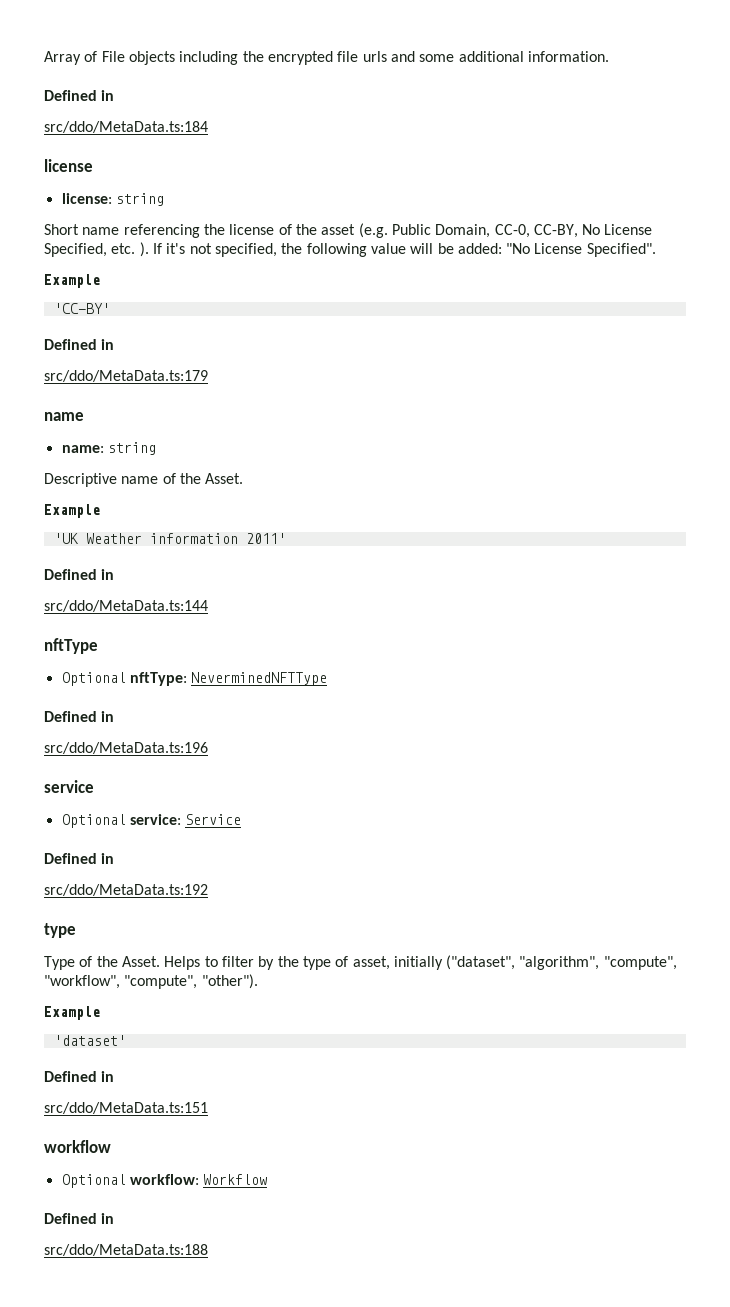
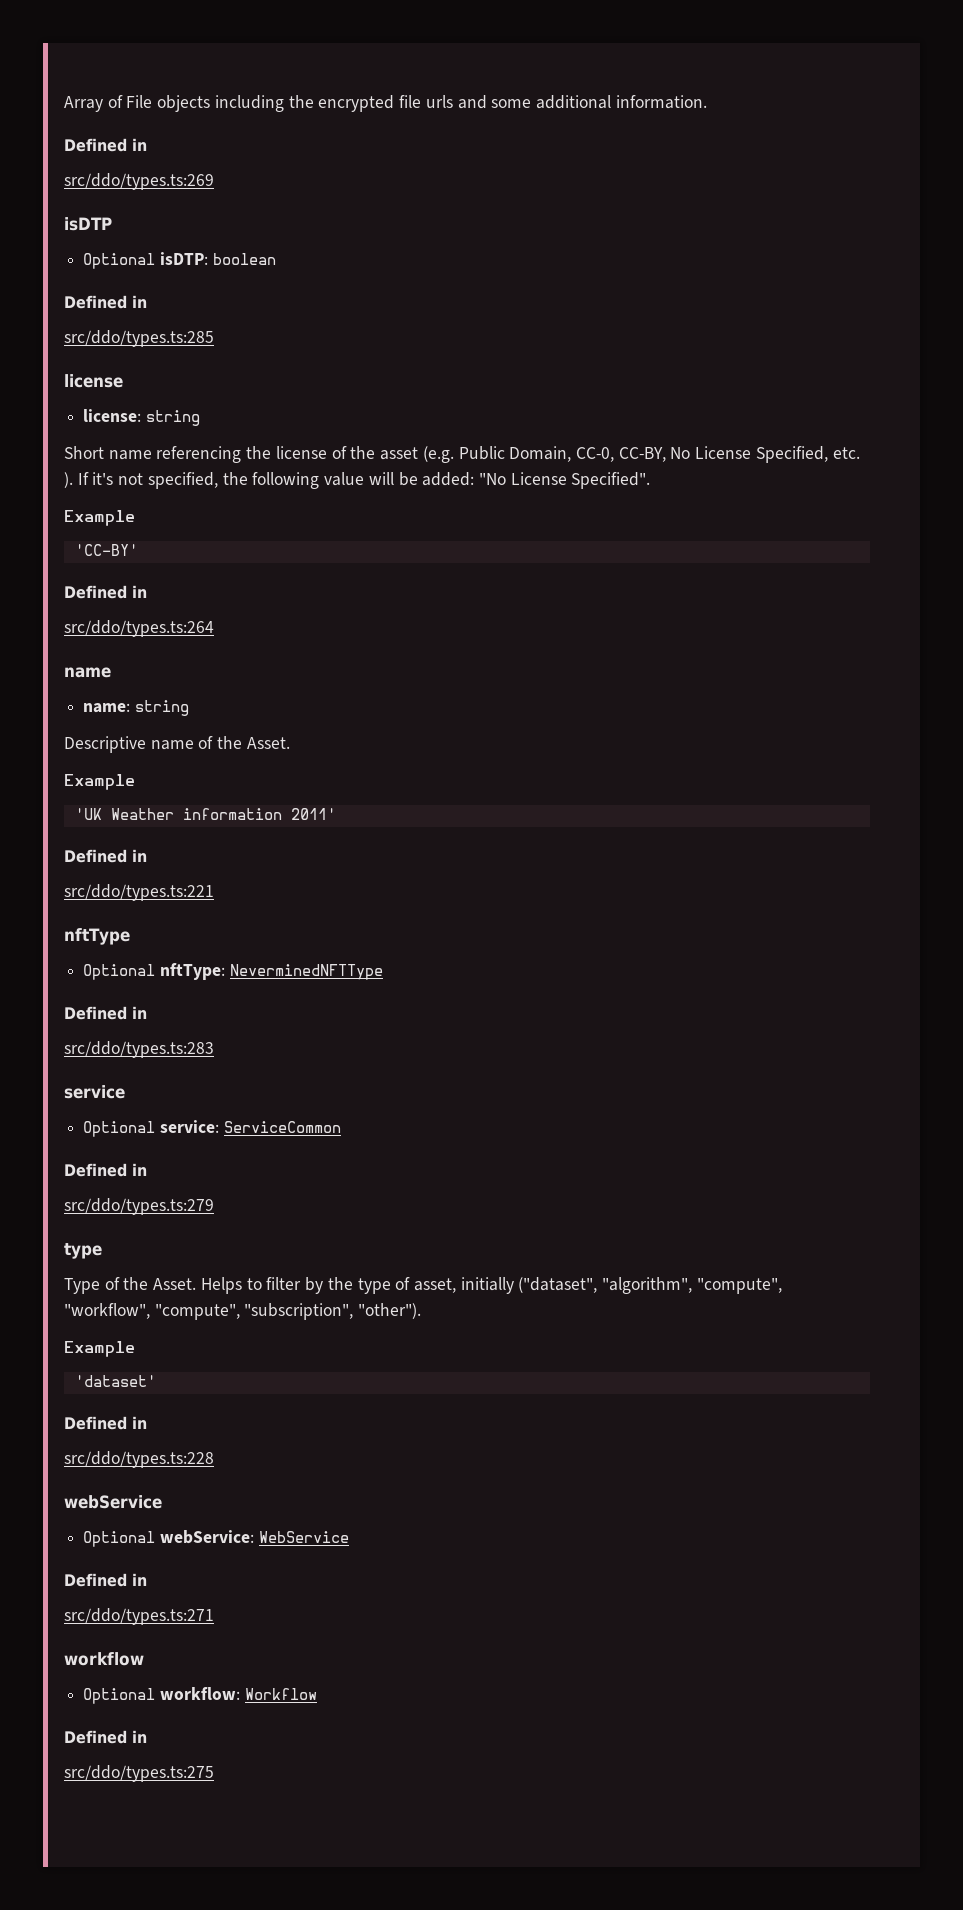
[44,121,208,133] src/ddo/MetaData.ts:184 -> [64,173,214,190] [64,217,112,231] [83,252,276,269] [64,295,147,309] [64,330,214,347] src/ddo/types.ts:269 // isDTP // Optional isDTP: boolean // Defined in // src/ddo/types.ts:285
[44,370,208,382] src/ddo/MetaData.ts:179 -> [64,620,214,637] src/ddo/types.ts:264
[44,600,208,612] src/ddo/MetaData.ts:144 -> [64,884,214,901] src/ddo/types.ts:221
[44,742,208,754] src/ddo/MetaData.ts:196 -> [64,1041,214,1058] src/ddo/types.ts:283
[185,814,242,825] [44,853,115,864] [44,884,208,896] Service // Defined in // src/ddo/MetaData.ts:192 -> [223,1121,341,1133] [64,1163,147,1177] [64,1198,214,1215] ServiceCommon // Defined in // src/ddo/types.ts:279
(198, 982) none -> [244,1303,354,1320] "subscription",
[44,1102,208,1114] src/ddo/MetaData.ts:151 -> [64,1451,214,1468] [64,1495,162,1509] [83,1530,349,1547] [64,1573,147,1587] [64,1608,214,1625] src/ddo/types.ts:228 // webService // Optional webService: WebService // Defined in // src/ddo/types.ts:271
[44,1244,208,1256] src/ddo/MetaData.ts:188 -> [64,1765,214,1782] src/ddo/types.ts:275

